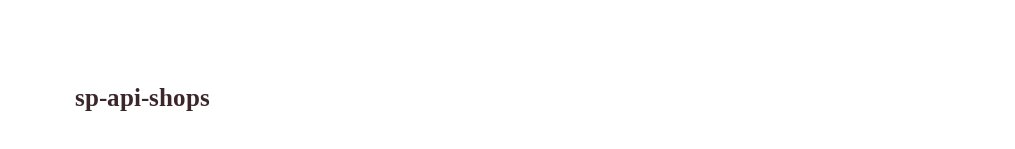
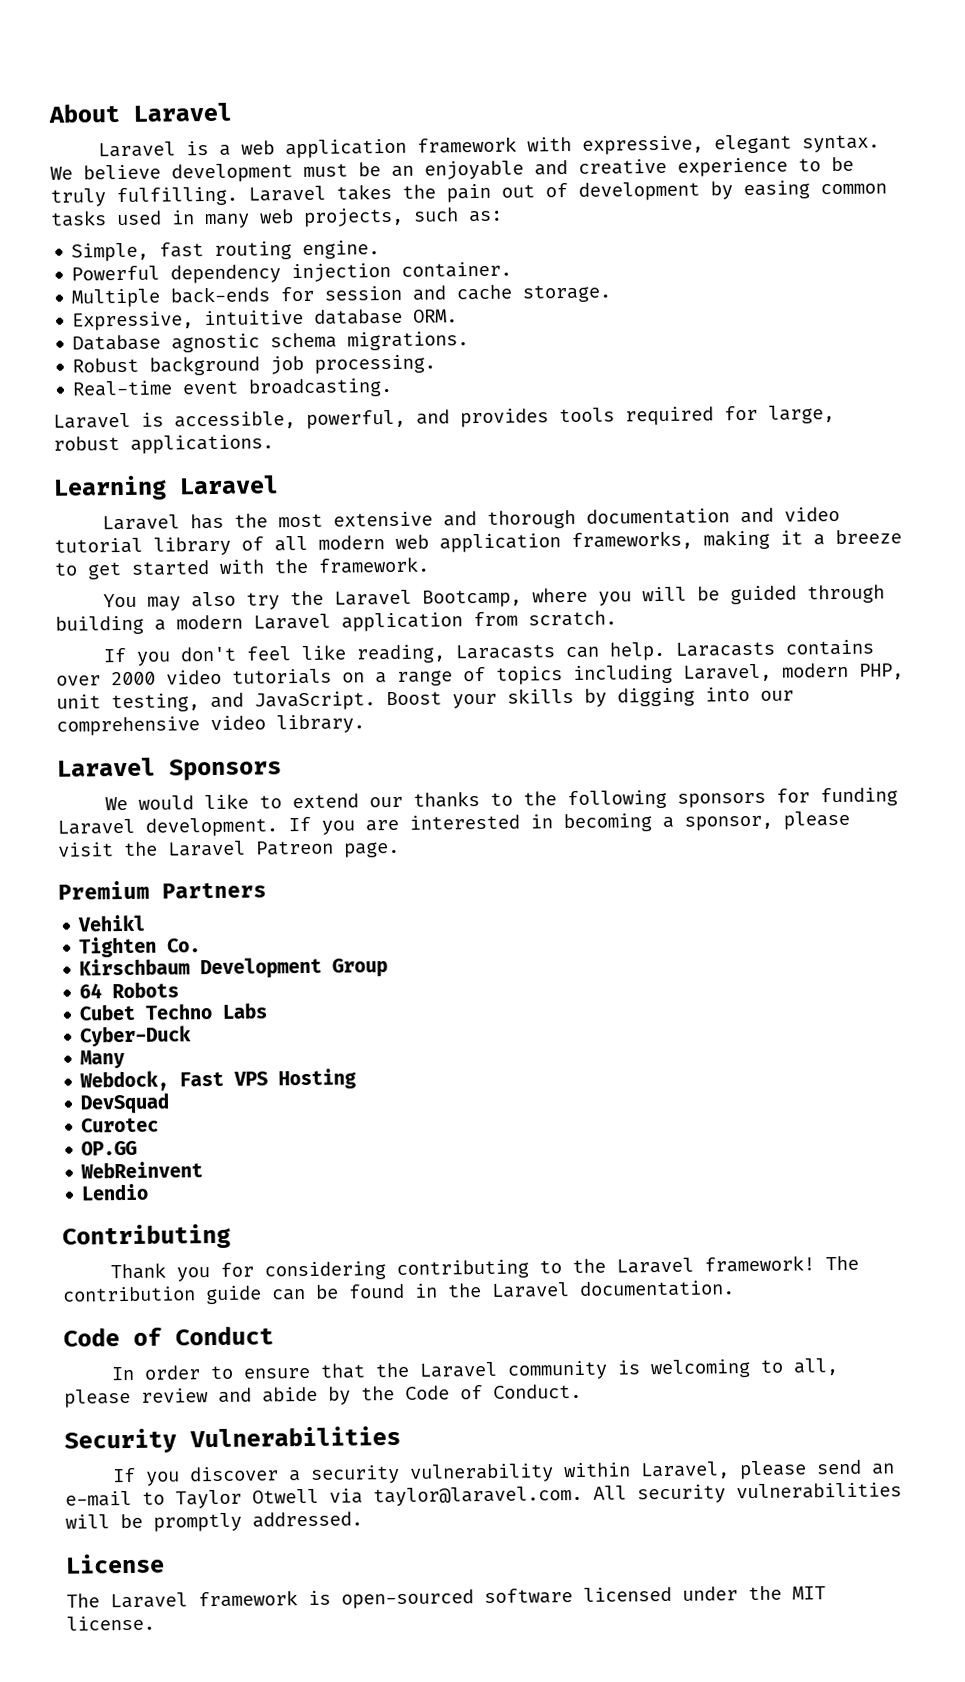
[75,88,210,111] sp-api-shops -> [48,102,232,123] [97,134,880,159] [50,156,854,183] [50,180,887,207] [50,207,503,229] [71,240,381,262] [71,261,513,284] [71,284,612,308] [72,308,459,331] [72,331,470,353] [72,354,437,376] [72,377,394,398] [53,405,835,430] [53,434,274,454] [53,475,279,501] [101,506,840,531] [54,529,902,556] [54,556,429,580] [102,584,885,611] [55,610,617,635] [102,639,874,666] [56,662,904,686] [56,687,794,713] [56,714,365,736] [57,757,282,781] [104,787,898,811] [57,810,850,837] [57,840,400,858] [58,880,267,900] [77,914,146,932] [79,936,202,958] [79,956,389,980] [79,981,180,999] [79,1002,268,1021] [80,1025,193,1047] [80,1050,126,1069] [79,1068,357,1092] [80,1092,171,1115] [81,1117,160,1133] [81,1140,138,1156] [80,1161,204,1179] [81,1183,149,1201] [62,1223,231,1250] [109,1255,859,1282] [62,1280,735,1305] [63,1326,274,1347] [110,1358,838,1381] [64,1383,582,1408] [64,1425,401,1454] [111,1459,895,1486] [65,1482,902,1509] [65,1511,363,1532] [65,1553,165,1574] [66,1585,826,1609] [66,1615,155,1631] About Laravel // Laravel is a web application framework with expressive, elegant syntax. We believe development must be an enjoyable and creative experience to be truly fulfilling. Laravel takes the pain out of development by easing common tasks used in many web projects, such as: // Simple, fast routing engine. // Powerful dependency injection container. // Multiple back-ends for session and cache storage. // Expressive, intuitive database ORM. // Database agnostic schema migrations. // Robust background job processing. // Real-time event broadcasting. // Laravel is accessible, powerful, and provides tools required for large, robust applications. // Learning Laravel // Laravel has the most extensive and thorough documentation and video tutorial library of all modern web application frameworks, making it a breeze to get started with the framework. // You may also try the Laravel Bootcamp, where you will be guided through building a modern Laravel application from scratch. // If you don't feel like reading, Laracasts can help. Laracasts contains over 2000 video tutorials on a range of topics including Laravel, modern PHP, unit testing, and JavaScript. Boost your skills by digging into our comprehensive video library. // Laravel Sponsors // We would like to extend our thanks to the following sponsors for funding Laravel development. If you are interested in becoming a sponsor, please visit the Laravel Patreon page. // Premium Partners // Vehikl // Tighten Co. // Kirschbaum Development Group // 64 Robots // Cubet Techno Labs // Cyber-Duck // Many // Webdock, Fast VPS Hosting // DevSquad // Curotec // OP.GG // WebReinvent // Lendio // Contributing // Thank you for considering contributing to the Laravel framework! The contribution guide can be found in the Laravel documentation. // Code of Conduct // In order to ensure that the Laravel community is welcoming to all, please review and abide by the Code of Conduct. // Security Vulnerabilities // If you discover a security vulnerability within Laravel, please send an e-mail to Taylor Otwell via taylor@laravel.com. All security vulnerabilities will be promptly addressed. // License // The Laravel framework is open-sourced software licensed under the MIT license.

